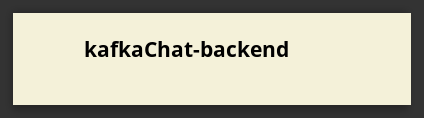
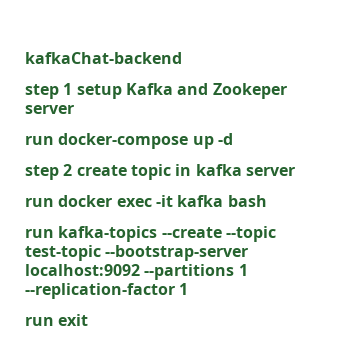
(289, 49) none -> [25,83,287,99] [25,105,74,114] [25,133,233,149] [25,164,295,180] [25,195,267,207] [25,226,276,242] [25,245,249,261] [25,264,248,280] [25,283,189,299] [25,314,89,326] // step 1 setup Kafka and Zookeper server // run docker-compose up -d // step 2 create topic in kafka server // run docker exec -it kafka bash // run kafka-topics --create --topic test-topic --bootstrap-server localhost:9092 --partitions 1 --replication-factor 1 // run exit

